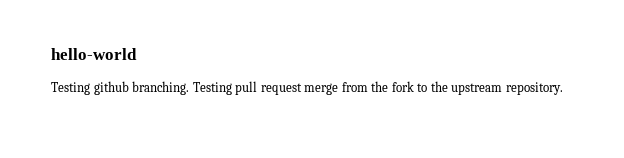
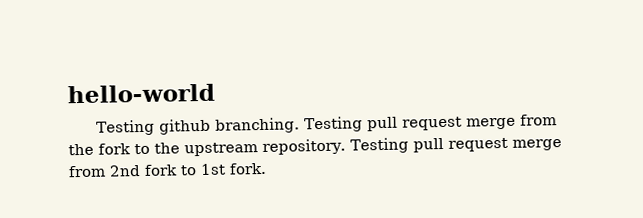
(563, 88) none -> [349,137,562,154] [68,162,267,178] Testing pull request merge from 2nd fork to 1st fork.

